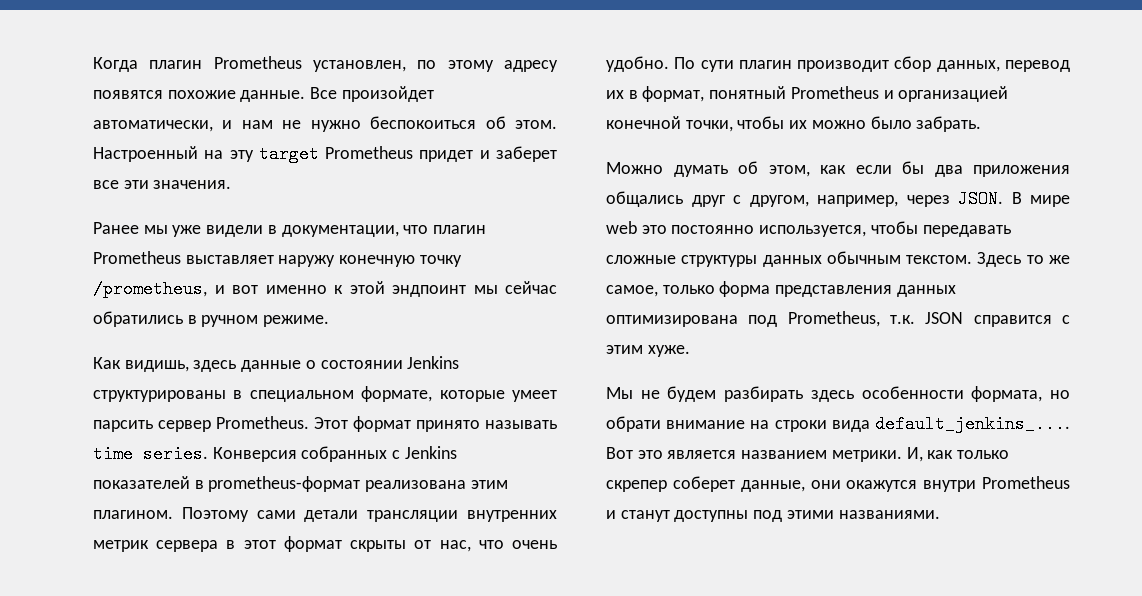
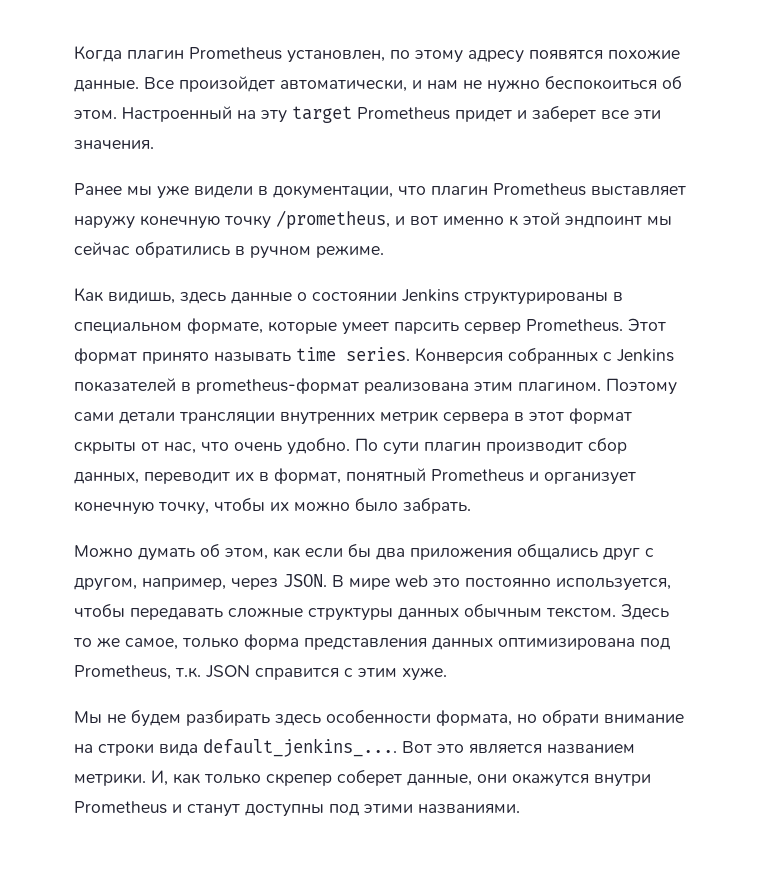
[1005,60,1070,72] перевод -> [144,472,230,484] переводит
[898,86,1009,102] [606,116,733,132] организацией конечной точки, -> [544,472,636,485] [74,501,209,515] организует конечную точку,

